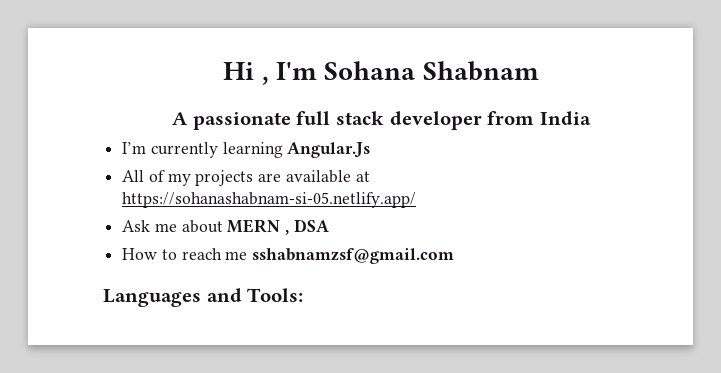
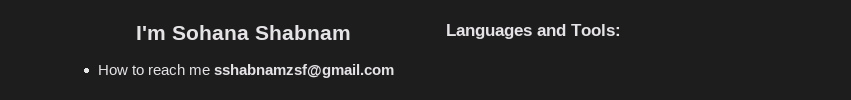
[223,62,269,85] Hi , -> (135, 33) none
[172,111,591,130] [122,142,371,158] [122,170,370,186] [122,192,417,208] [122,219,329,235] // A passionate full stack developer from India // I’m currently learning Angular.Js // All of my projects are available at https://sohanashabnam-si-05.netlify.app/ // Ask me about MERN , DSA -> (351, 32) none

